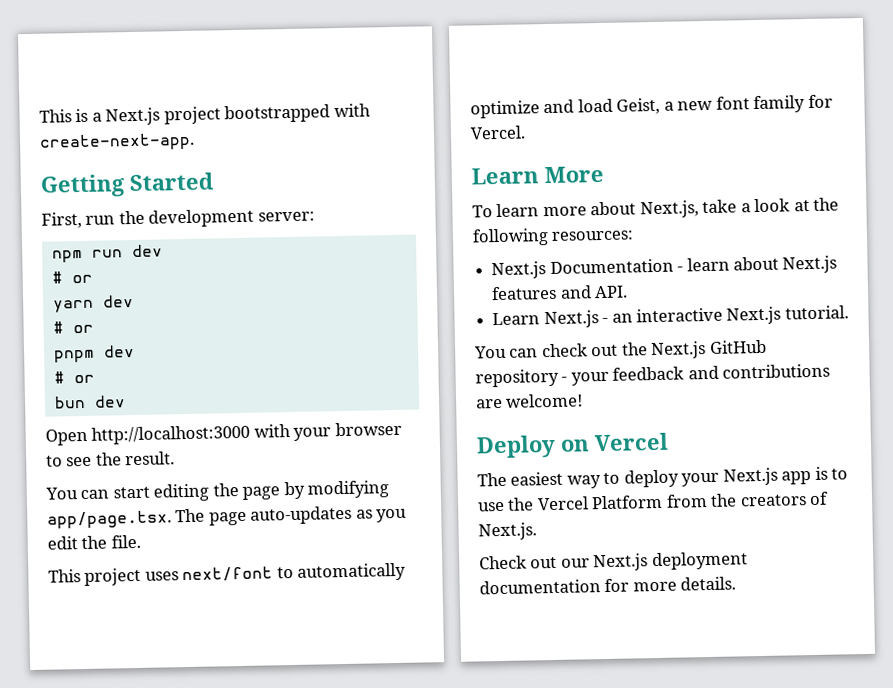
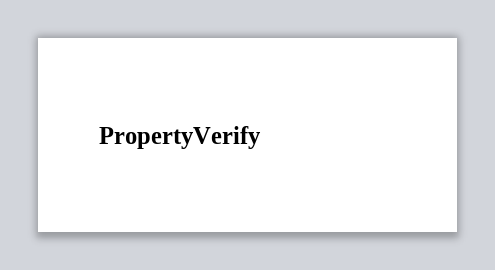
[39,103,371,126] [39,132,195,152] [40,172,213,198] [41,208,315,229] [51,244,163,263] [51,271,93,284] [52,295,134,313] [52,321,94,334] [53,345,135,363] [53,371,95,384] [53,395,126,409] [45,421,402,446] [46,451,176,467] [45,480,390,502] [47,505,408,529] [47,534,141,550] [48,562,407,586] [470,94,833,119] [470,125,526,140] [471,165,604,185] [472,197,840,219] [472,228,635,247] [491,255,838,280] [491,285,629,301] [492,305,849,329] [474,339,767,360] [475,363,831,388] [476,393,584,409] [476,432,669,459] [477,466,849,489] [478,491,830,512] [478,522,537,541] [479,551,748,572] [479,576,737,595] This is a Next.js project bootstrapped with create-next-app. // Getting Started // First, run the development server: // npm run dev // # or // yarn dev // # or // pnpm dev // # or // bun dev // Open http://localhost:3000 with your browser to see the result. // You can start editing the page by modifying app/page.tsx. The page auto-updates as you edit the file. // This project uses next/font to automatically optimize and load Geist, a new font family for Vercel. // Learn More // To learn more about Next.js, take a look at the following resources: // Next.js Documentation - learn about Next.js features and API. // Learn Next.js - an interactive Next.js tutorial. // You can check out the Next.js GitHub repository - your feedback and contributions are welcome! // Deploy on Vercel // The easiest way to deploy your Next.js app is to use the Vercel Platform from the creators of Next.js. // Check out our Next.js deployment documentation for more details. -> [99,126,261,149] PropertyVerify

